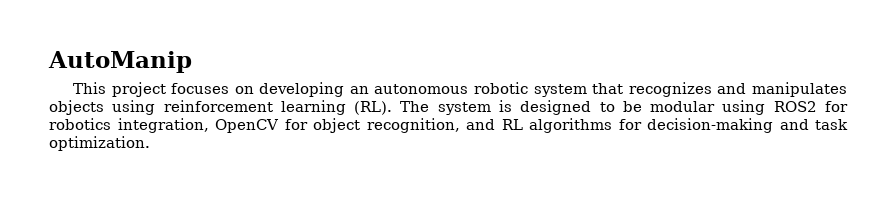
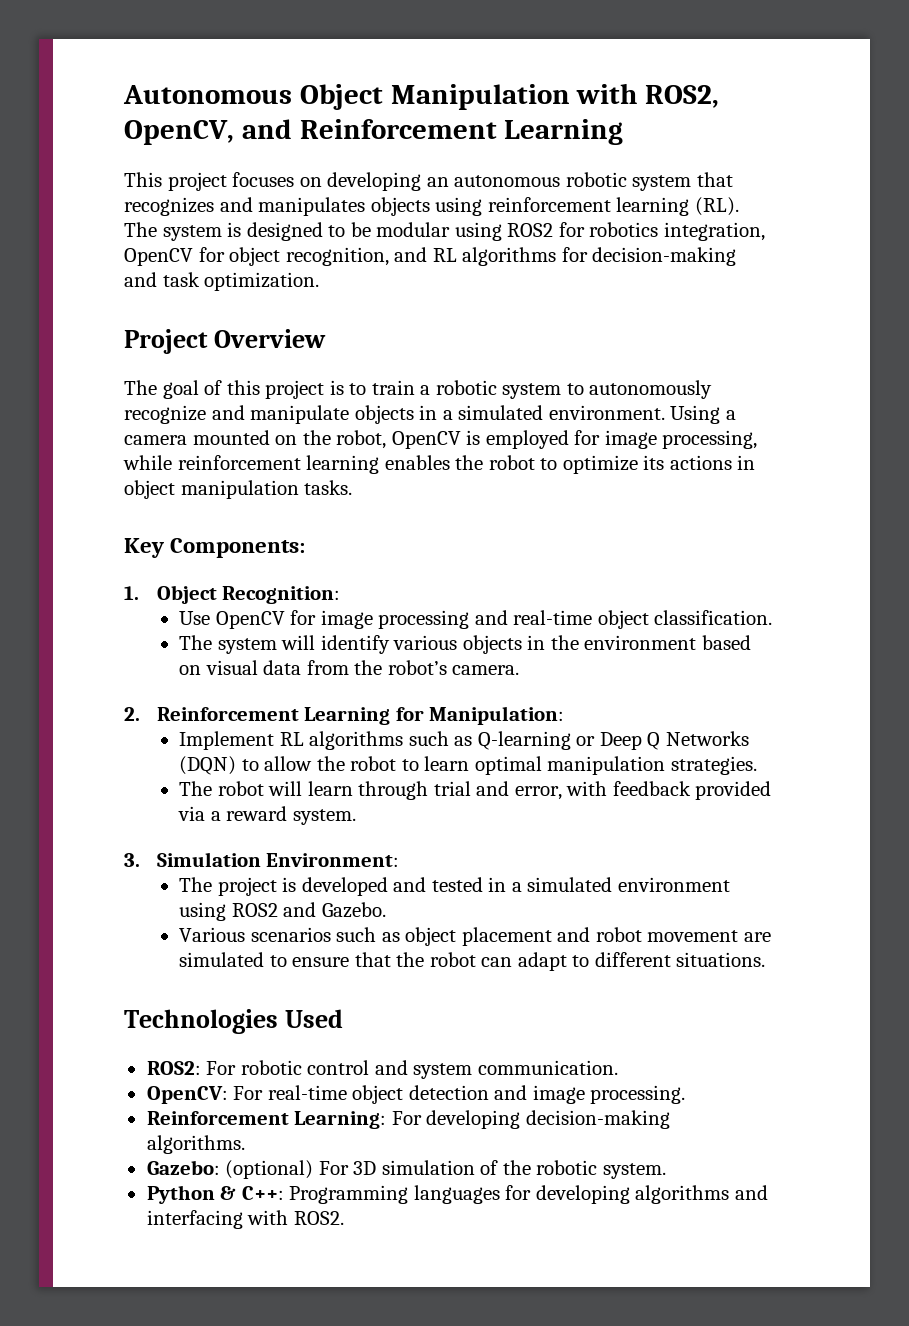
[48,51,192,73] AutoManip -> [123,83,720,110] [124,119,624,145] Autonomous Object Manipulation with ROS2, OpenCV, and Reinforcement Learning
(150, 143) none -> [124,329,326,354] [124,380,713,399] [124,405,736,424] [124,430,758,449] [123,455,756,474] [124,480,353,499] [124,538,306,558] [124,585,341,604] [179,610,773,629] [179,635,751,654] [179,660,520,675] [124,706,565,725] [179,731,749,750] [179,756,757,775] [179,781,772,800] [178,806,356,825] [124,852,400,867] [179,877,730,896] [179,902,386,921] [179,927,771,946] [179,952,766,971] [124,1009,343,1034] [146,1060,618,1079] [146,1085,686,1104] [146,1110,670,1129] [146,1135,245,1154] [146,1160,666,1179] [146,1185,768,1204] [146,1210,344,1229] // Project Overview // The goal of this project is to train a robotic system to autonomously recognize and manipulate objects in a simulated environment. Using a camera mounted on the robot, OpenCV is employed for image processing, while reinforcement learning enables the robot to optimize its actions in object manipulation tasks. // Key Components: // 1. Object Recognition: // Use OpenCV for image processing and real-time object classification. // The system will identify various objects in the environment based on visual data from the robot’s camera. // 2. Reinforcement Learning for Manipulation: // Implement RL algorithms such as Q-learning or Deep Q Networks (DQN) to allow the robot to learn optimal manipulation strategies. // The robot will learn through trial and error, with feedback provided via a reward system. // 3. Simulation Environment: // The project is developed and tested in a simulated environment using ROS2 and Gazebo. // Various scenarios such as object placement and robot movement are simulated to ensure that the robot can adapt to different situations. // Technologies Used // ROS2: For robotic control and system communication. // OpenCV: For real-time object detection and image processing. // Reinforcement Learning: For developing decision-making algorithms. // Gazebo: (optional) For 3D simulation of the robotic system. // Python & C++: Programming languages for developing algorithms and interfacing with ROS2.

